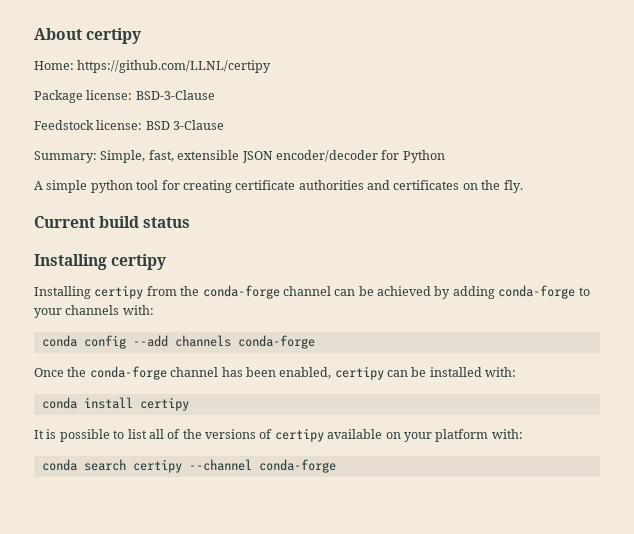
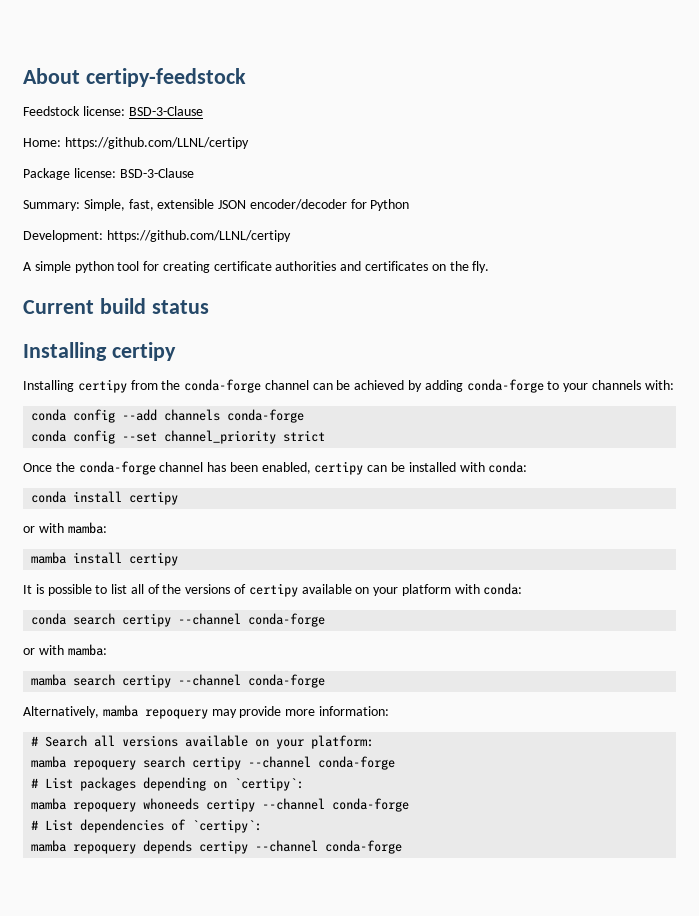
[86,28,142,44] certipy -> [85,68,246,87] [23,106,203,116] certipy-feedstock // Feedstock license: BSD-3-Clause
[34,120,225,130] // Feedstock license: BSD 3-Clause -> (194, 173) none
(445, 156) none -> [23,230,291,242] // Development: https://github.com/LLNL/certipy
(315, 342) none -> [31,430,326,444] // conda config --set channel_priority strict
[485,367,517,377] with: -> [459,461,528,473] with conda:
(189, 404) none -> [23,522,107,534] [31,552,179,566] // or with mamba: // mamba install certipy
[491,429,523,439] with: -> [454,583,523,595] with conda:
(336, 466) none -> [23,644,107,656] [31,674,326,688] [23,705,389,719] [31,735,375,749] [31,756,396,770] [31,777,305,791] [31,798,410,812] [31,819,263,833] [31,840,403,854] // or with mamba: // mamba search certipy --channel conda-forge // Alternatively, mamba repoquery may provide more information: // # Search all versions available on your platform: // mamba repoquery search certipy --channel conda-forge // # List packages depending on `certipy`: // mamba repoquery whoneeds certipy --channel conda-forge // # List dependencies of `certipy`: // mamba repoquery depends certipy --channel conda-forge

